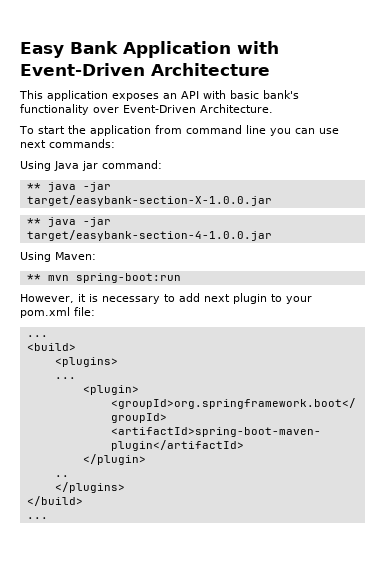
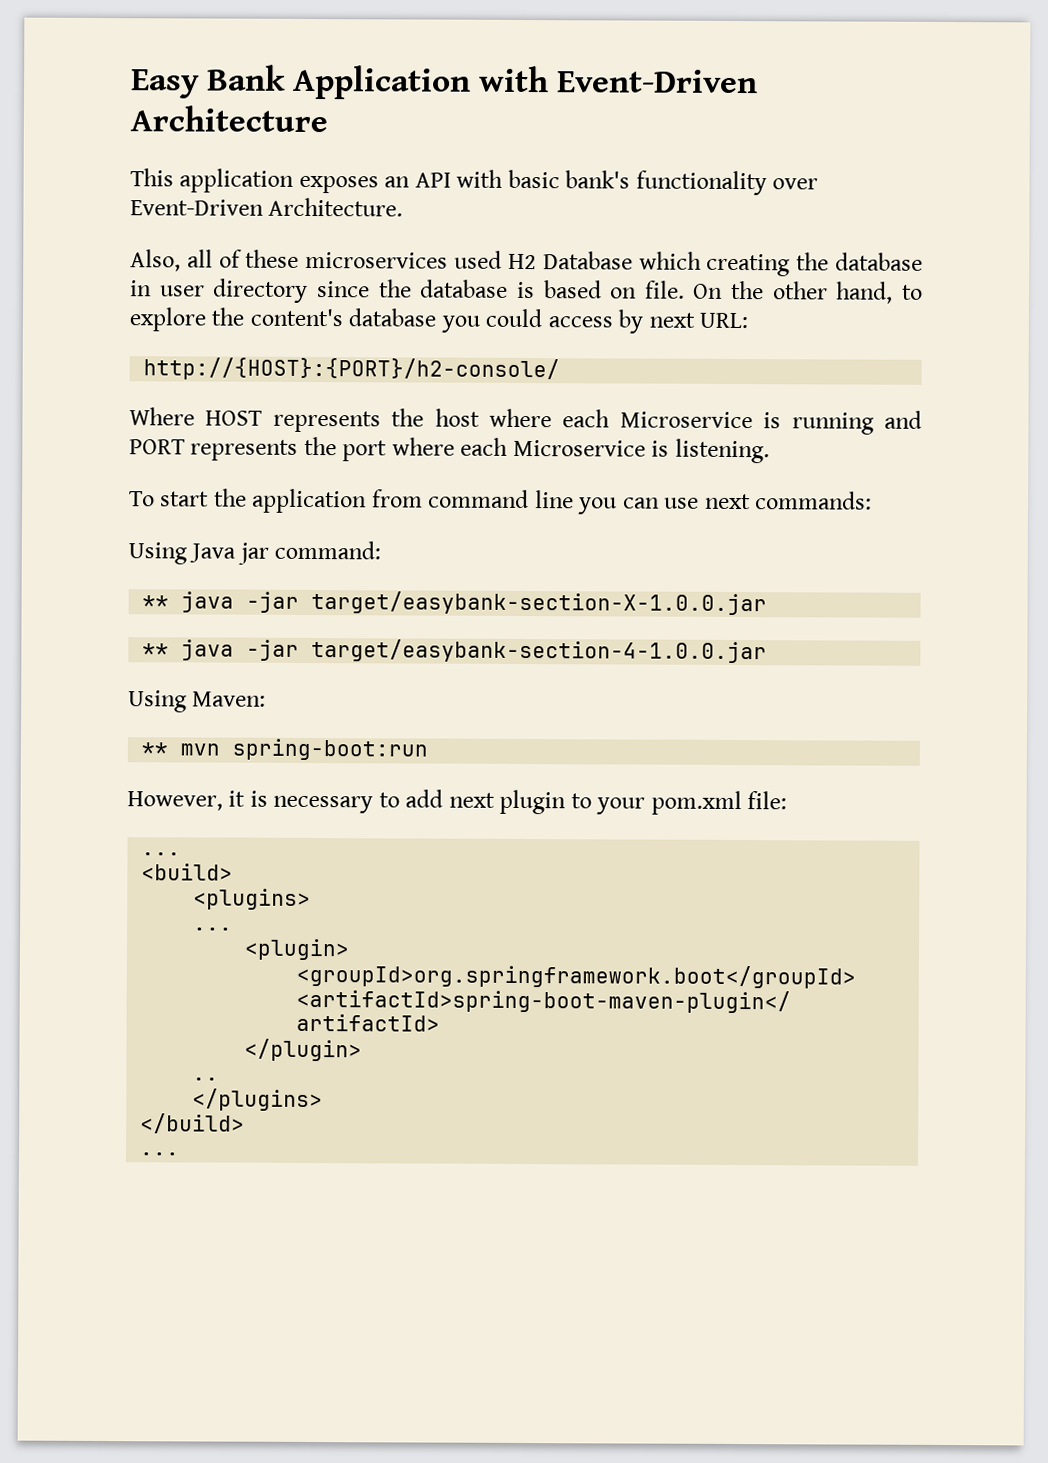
(273, 108) none -> [130,249,924,277] [130,278,923,304] [129,307,749,334] [143,357,561,382] [129,407,922,435] [129,436,770,464] // Also, all of these microservices used H2 Database which creating the database in user directory since the database is based on file. On the other hand, to explore the content's database you could access by next URL: // http://{HOST}:{PORT}/h2-console/ // Where HOST represents the host where each Microservice is running and PORT represents the port where each Microservice is listening.

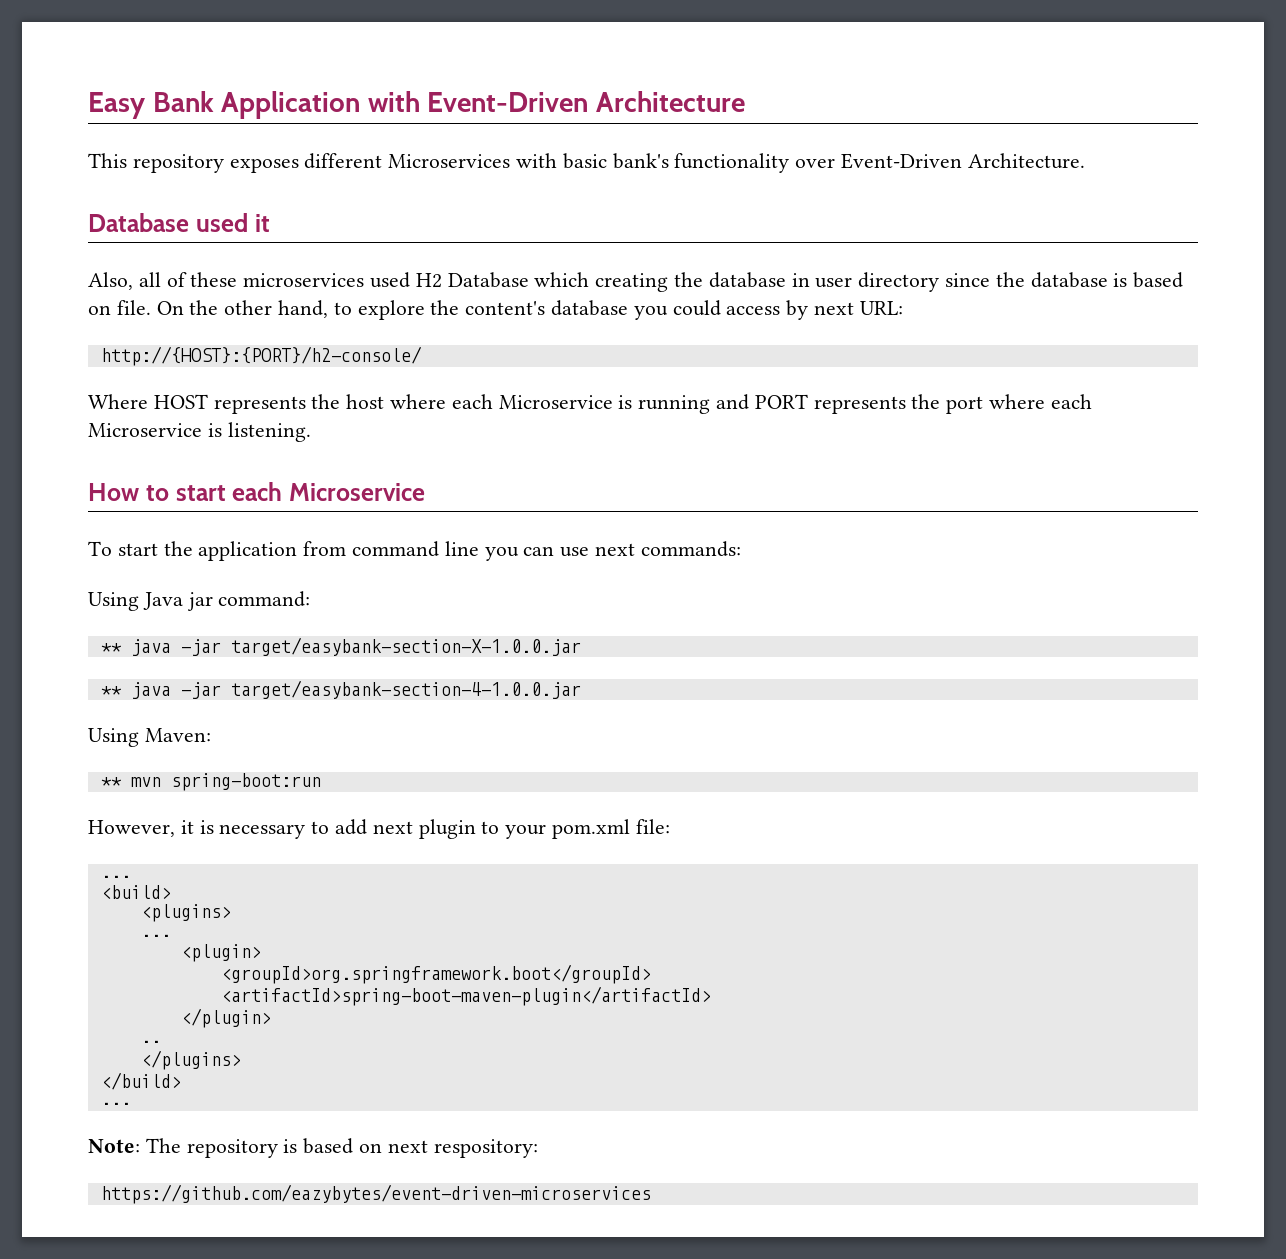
[179,168,451,194] application exposes an API -> [132,153,511,173] repository exposes different Microservices
(404, 207) none -> [88,213,270,232] // Database used it
(770, 451) none -> [88,482,425,501] // How to start each Microservice
(181, 1154) none -> [88,1138,538,1158] [100,1184,651,1204] // Note: The repository is based on next respository: // https://github.com/eazybytes/event-driven-microservices

